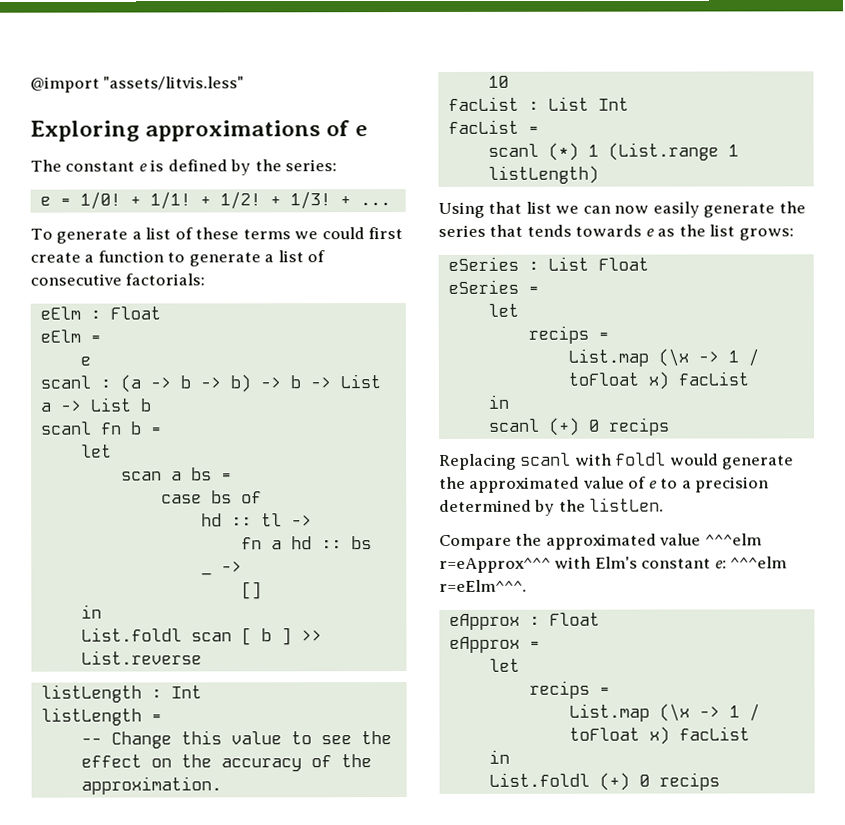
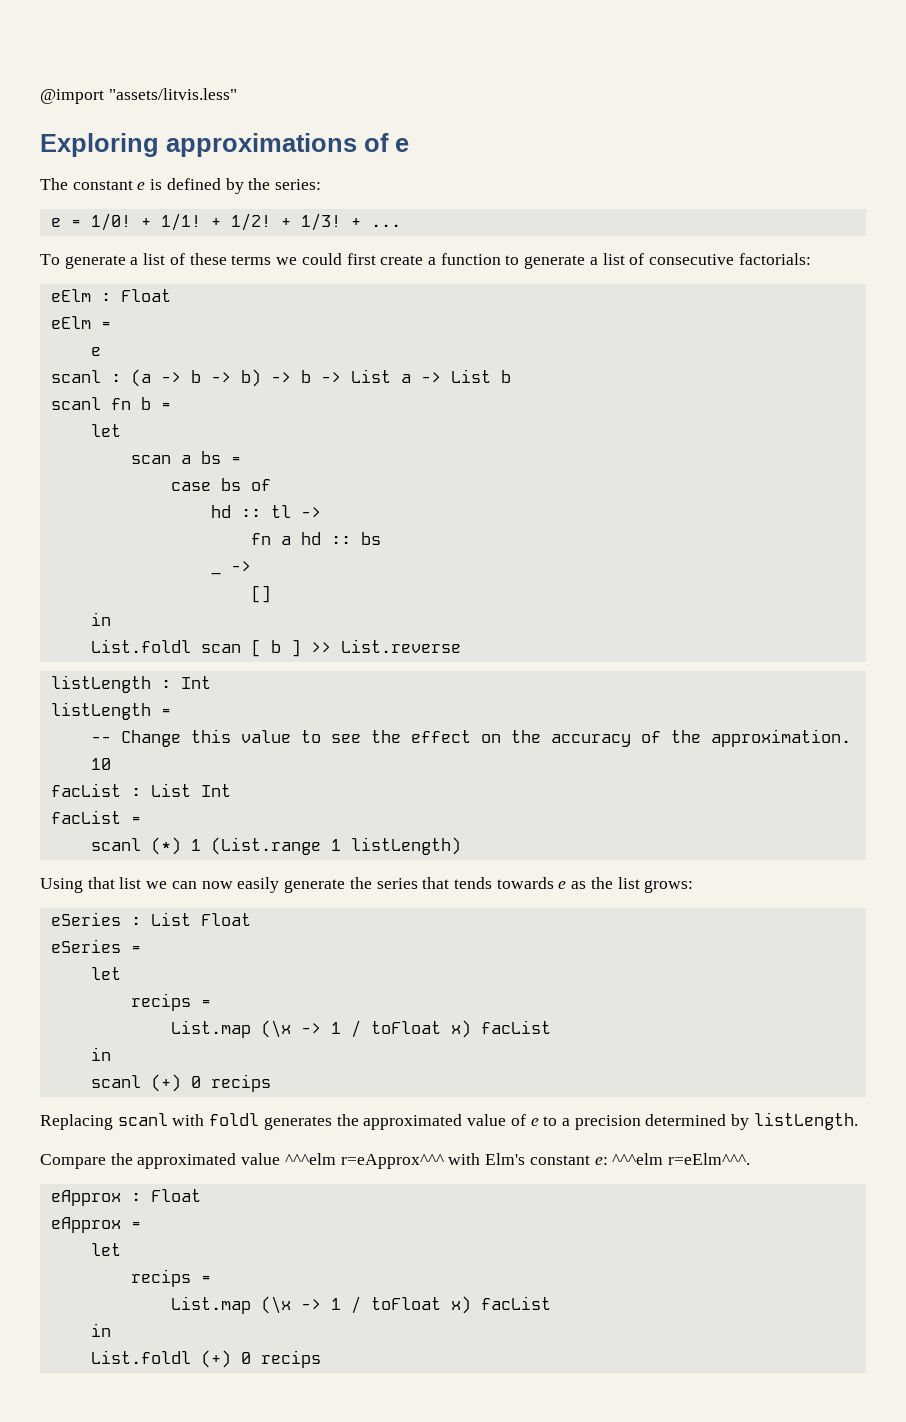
[669,453,795,470] would generate -> [263,1116,332,1130] generates
[558,497,665,512] the listLen. -> [753,1112,858,1130] listLength.

